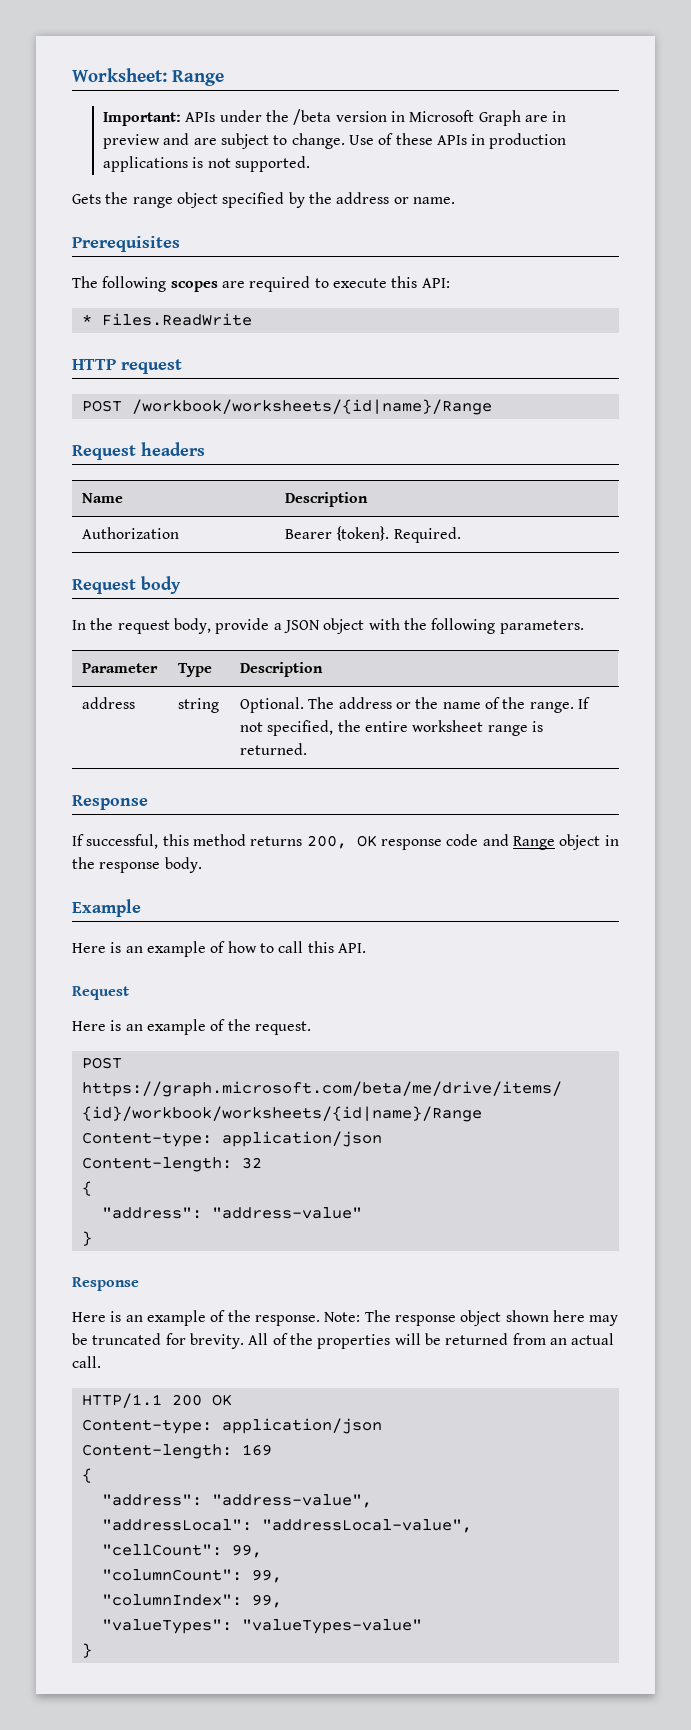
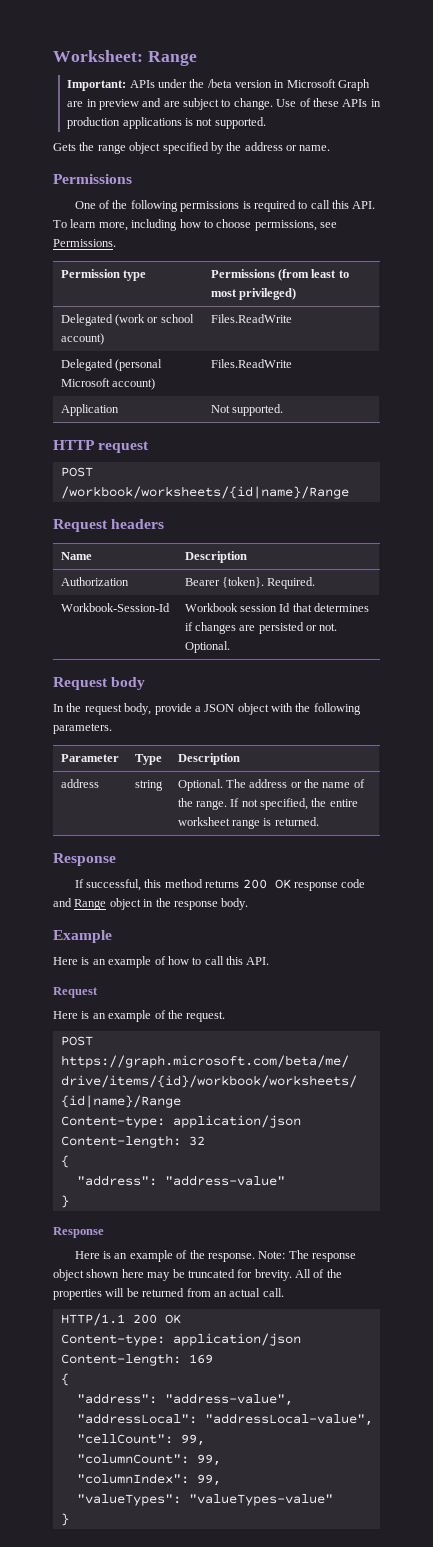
[72,236,180,252] [72,276,450,292] [81,313,252,326] Prerequisites // The following scopes are required to execute this API: // * Files.ReadWrite -> [53,174,132,184] [74,200,376,212] [53,219,337,231] [53,239,116,247] [60,269,146,281] [210,269,349,281] [210,288,296,300] [60,314,194,326] [60,333,104,345] [210,314,292,323] [60,359,162,371] [60,378,155,390] [210,359,292,368] [60,404,119,416] [210,404,283,416] Permissions // One of the following permissions is required to call this API. To learn more, including how to choose permissions, see Permissions. // Permission type | Permissions (from least to most privileged) // Delegated (work or school account) | Files.ReadWrite // Delegated (personal Microsoft account) | Files.ReadWrite // Application | Not supported.
(461, 535) none -> [60,603,170,612] [184,603,370,612] [184,622,338,634] [184,641,230,653] // Workbook-Session-Id | Workbook session Id that determines if changes are persisted or not. Optional.
[306,835,347,849] 200, -> [242,879,267,889] 200

